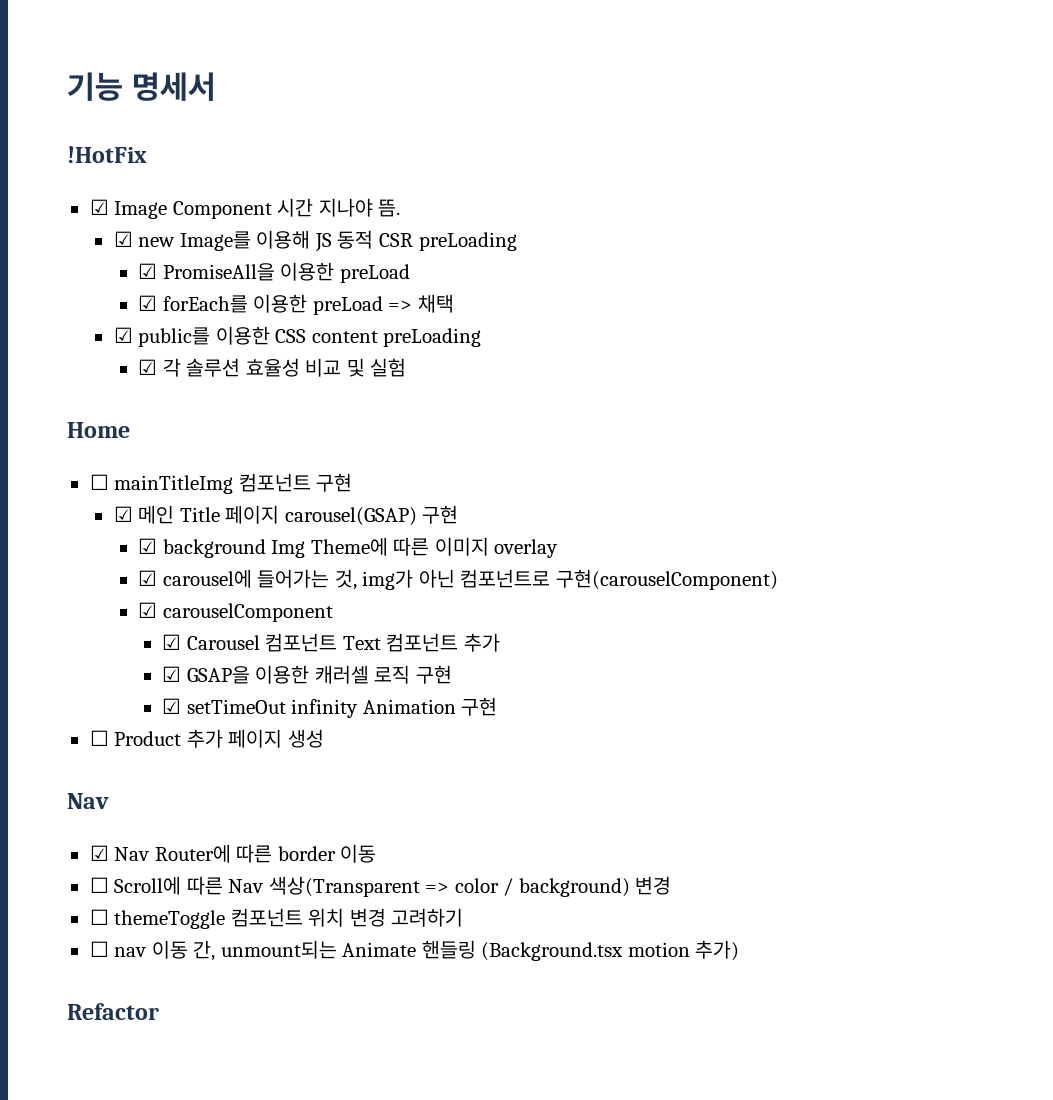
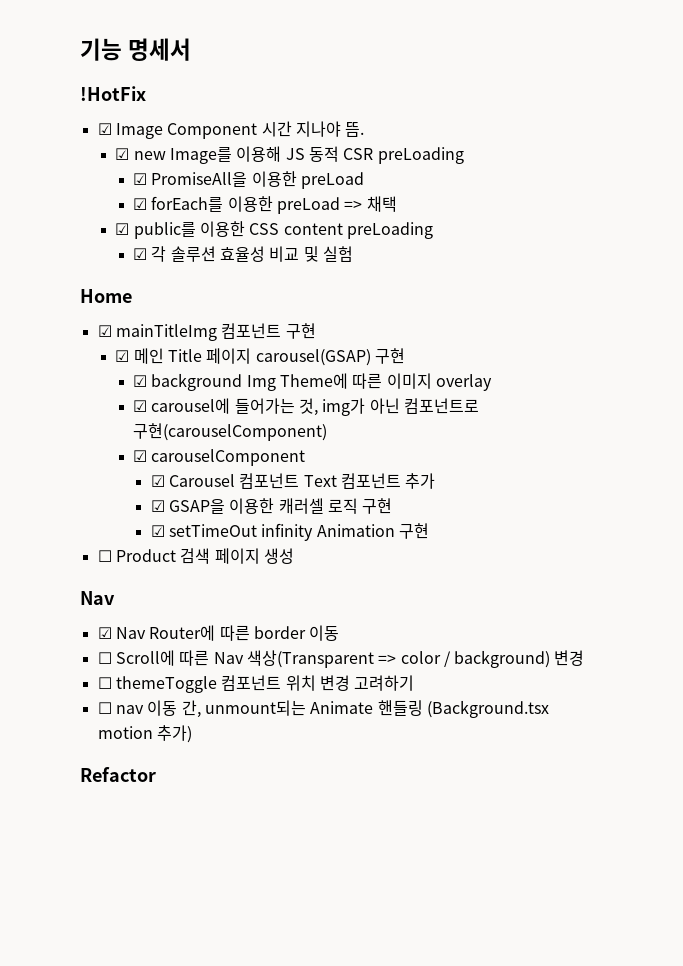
[89,474,109,490] ☐ -> [97,325,112,337] ☑
[186,729,223,748] 추가 -> [180,548,211,564] 검색

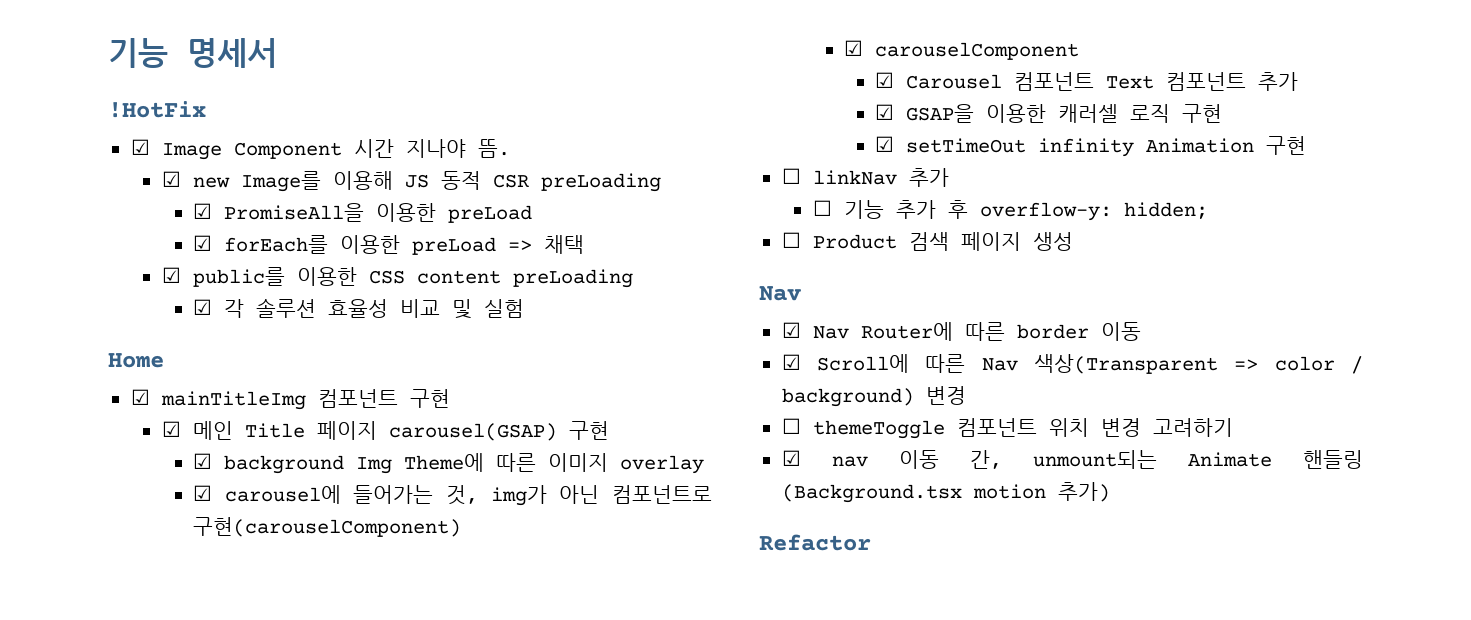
(430, 531) none -> [781,168,949,187] [812,200,1208,221] // ☐ linkNav 추가 // ☐ 기능 추가 후 overflow-y: hidden;
[97,652,112,664] ☐ -> [781,354,801,370] ☑
[97,702,112,714] ☐ -> [781,450,801,466] ☑

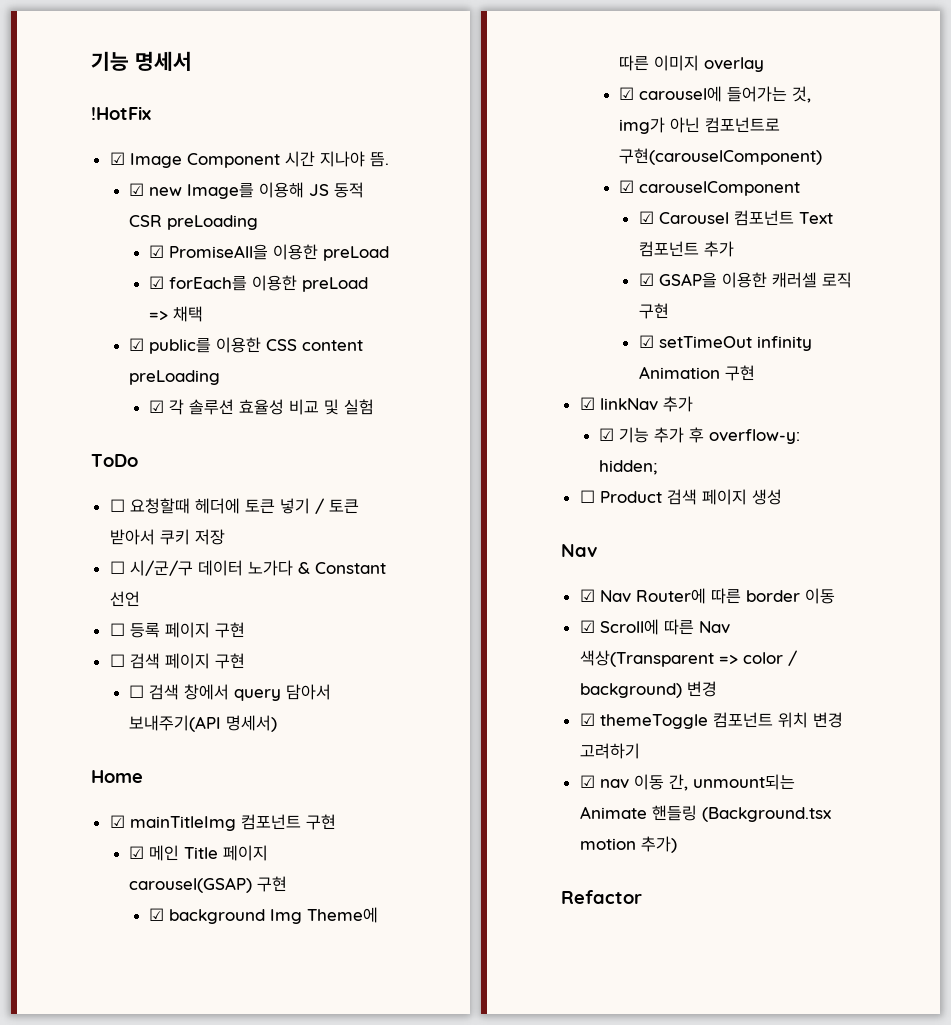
(524, 308) none -> [91,454,138,467] [109,498,359,514] [109,529,225,545] [109,560,386,576] [109,591,140,607] [109,622,245,638] [109,653,245,669] [129,684,332,701] [129,715,278,732] // ToDo // ☐ 요청할때 헤더에 토큰 넣기 / 토큰 받아서 쿠키 저장 // ☐ 시/군/구 데이터 노가다 & Constant 선언 // ☐ 등록 페이지 구현 // ☐ 검색 페이지 구현 // ☐ 검색 창에서 query 담아서 보내주기(API 명세서)
[781,168,801,184] ☐ -> [579,397,595,410] ☑
[812,200,832,216] ☐ -> [599,428,615,441] ☑
[781,418,801,434] ☐ -> [579,713,595,726] ☑

